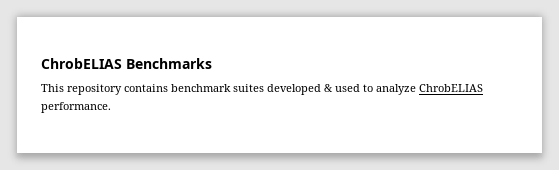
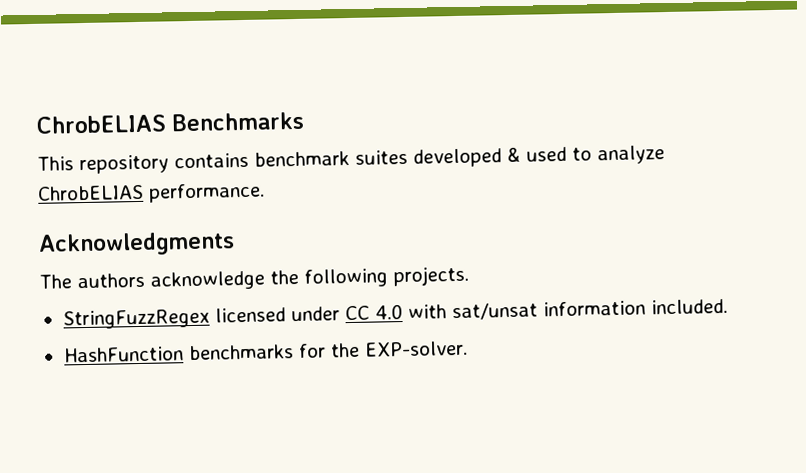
(111, 107) none -> [38,231,235,257] [39,265,469,291] [62,298,728,330] [63,340,468,363] // Acknowledgments // The authors acknowledge the following projects. // StringFuzzRegex licensed under CC 4.0 with sat/unsat information included. // HashFunction benchmarks for the EXP-solver.

